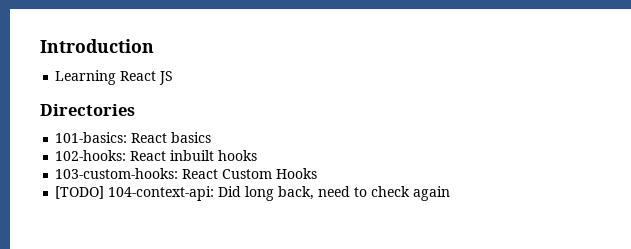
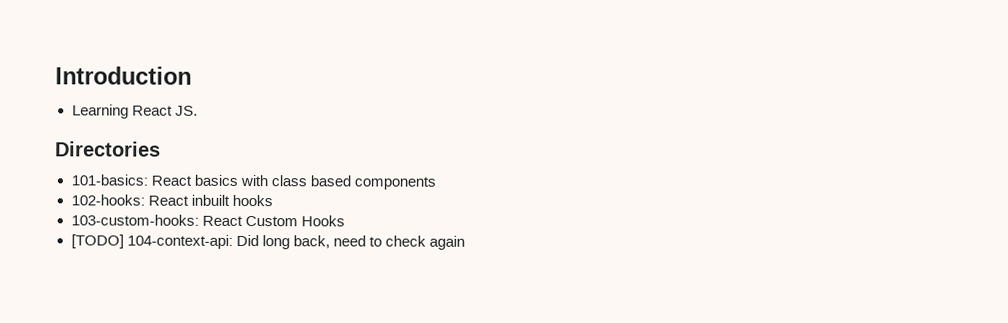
[159,71,174,85] JS -> [174,105,198,116] JS.
(212, 137) none -> [239,174,436,190] with class based components

